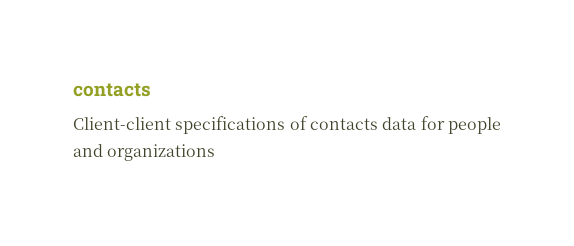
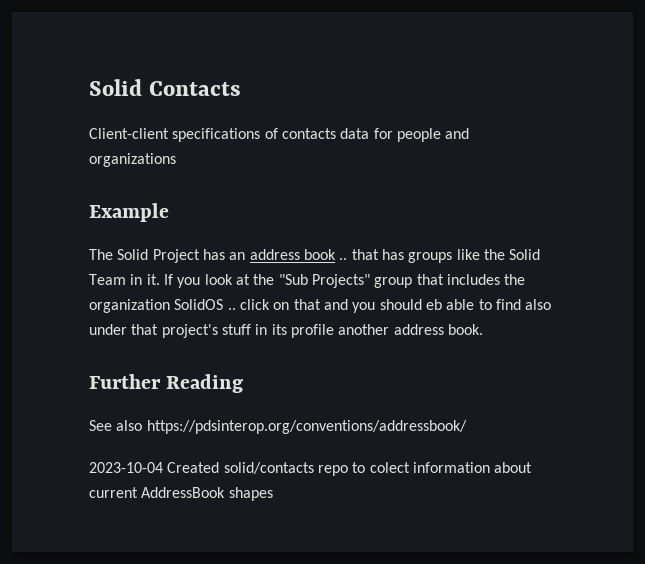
[73,83,151,97] contacts -> [89,79,241,96] Solid Contacts
(216, 152) none -> [89,203,169,222] [89,249,541,263] [89,274,526,288] [89,299,552,313] [89,324,483,338] [89,374,244,393] [89,420,467,434] [89,462,533,476] [89,487,273,501] // Example // The Solid Project has an address book .. that has groups like the Solid Team in it. If you look at the "Sub Projects" group that includes the organization SolidOS .. click on that and you should eb able to find also under that project's stuff in its profile another address book. // Further Reading // See also https://pdsinterop.org/conventions/addressbook/ // 2023-10-04 Created solid/contacts repo to colect information about current AddressBook shapes

